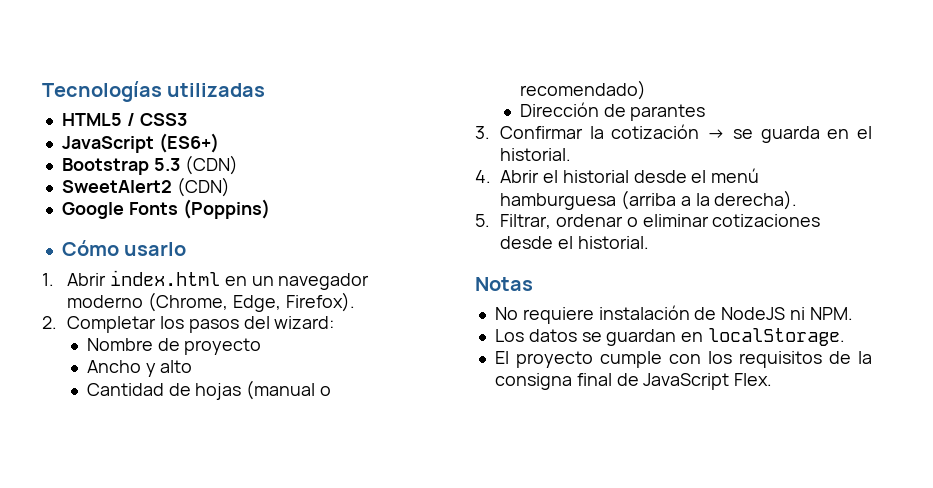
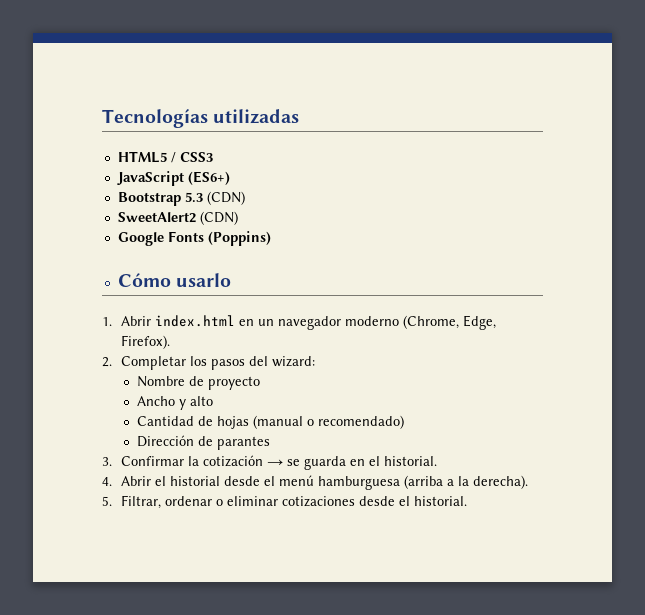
[475,277,533,291] [494,305,853,324] [494,328,846,346] [494,351,872,368] [494,373,773,390] // Notas // No requiere instalación de NodeJS ni NPM. // Los datos se guardan en localStorage. // El proyecto cumple con los requisitos de la consigna final de JavaScript Flex. -> (468, 501) none

